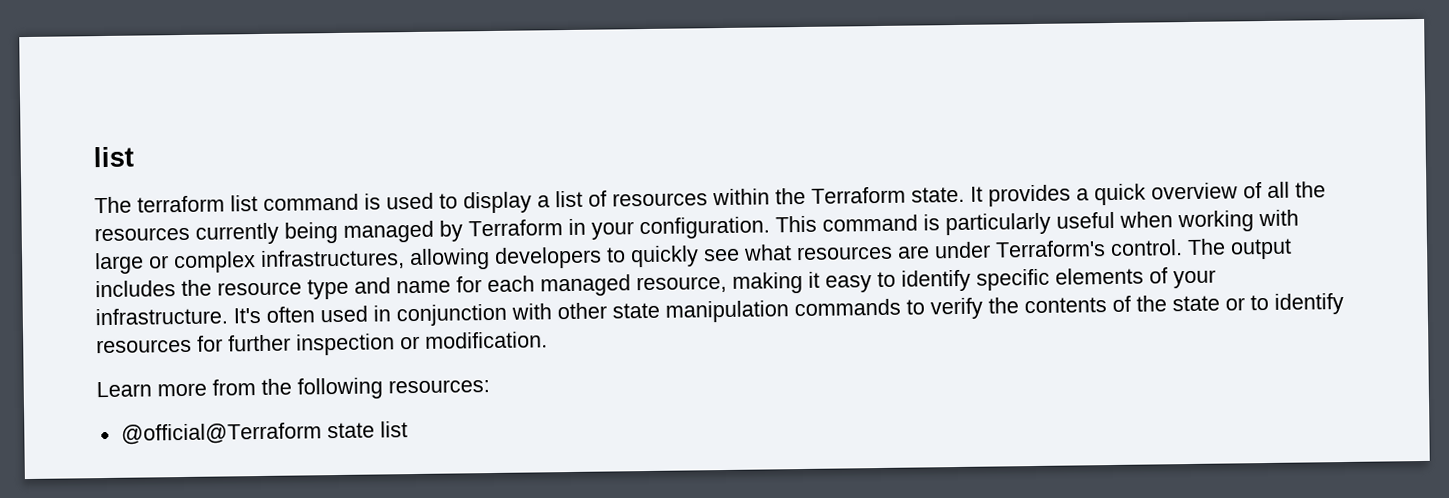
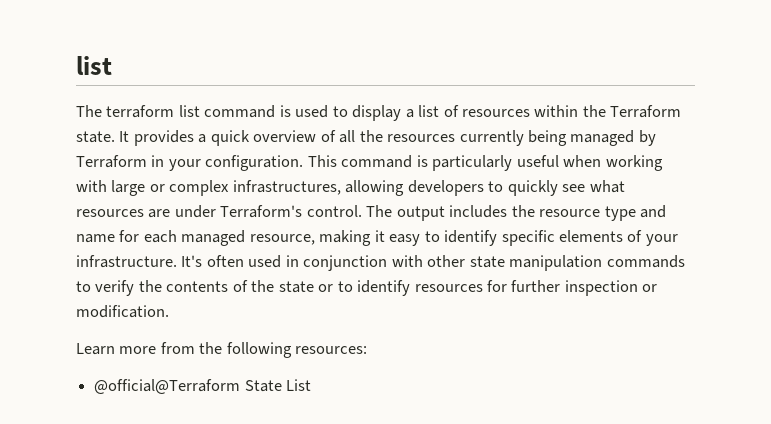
[326,421,408,439] state list -> [244,379,312,392] State List

